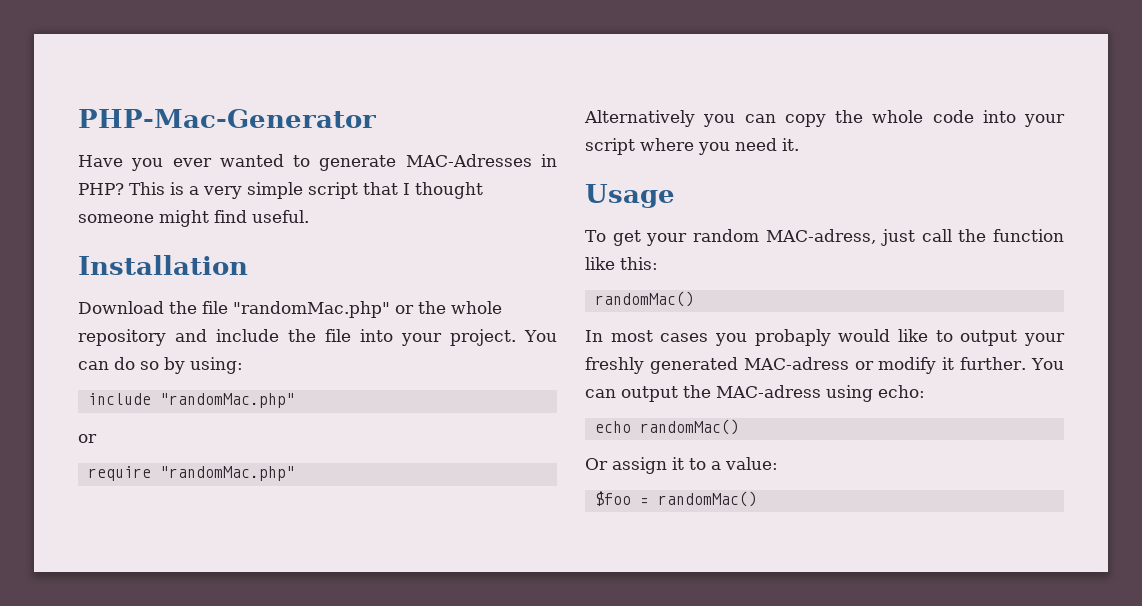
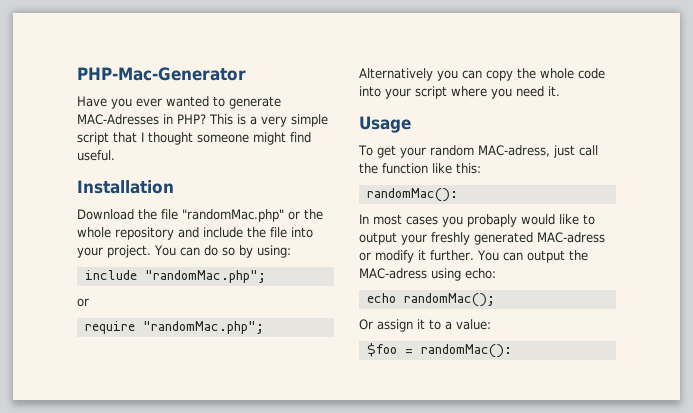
[159,393,295,408] "randomMac.php" -> [144,270,266,283] "randomMac.php";
[159,466,295,481] "randomMac.php" -> [142,321,264,334] "randomMac.php";
[594,291,694,307] randomMac() -> [366,188,458,202] randomMac():
[639,419,739,435] randomMac() -> [403,293,495,307] randomMac();
[657,491,757,507] randomMac() -> [420,344,512,358] randomMac():

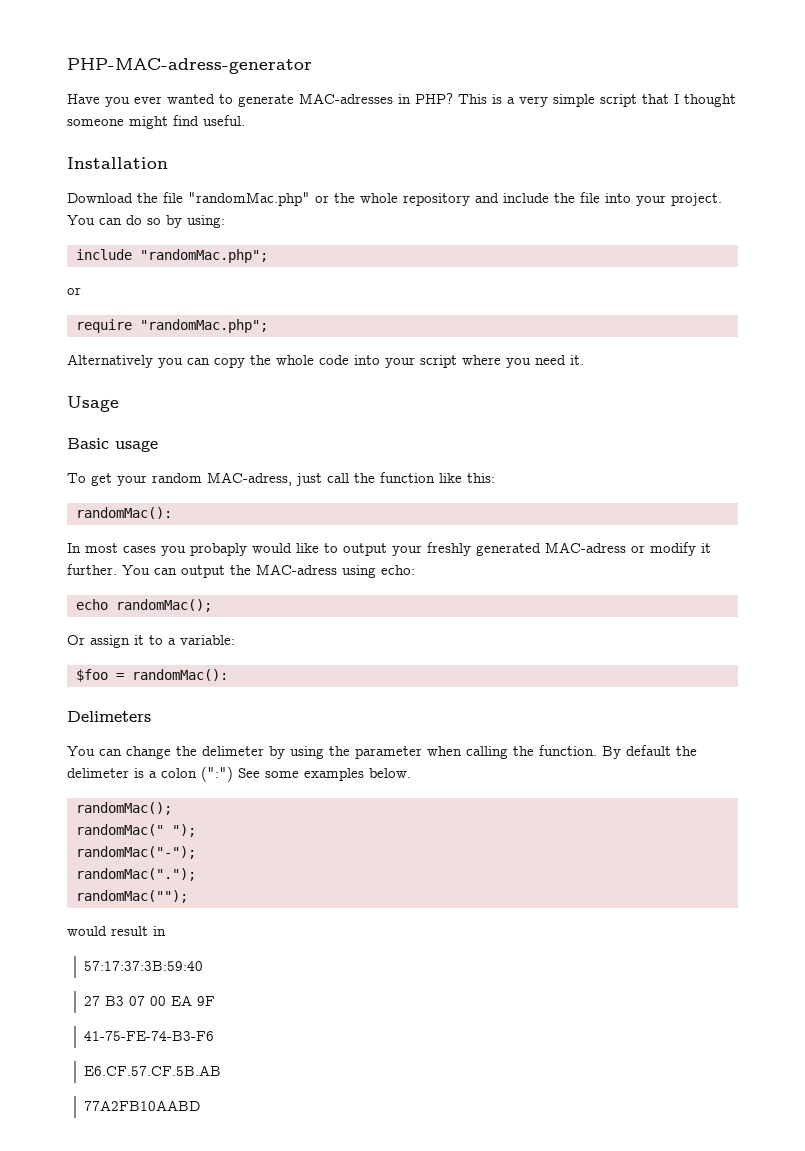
[77,67,246,81] PHP-Mac-Generator -> [67,58,312,74] PHP-MAC-adress-generator
[77,114,159,125] MAC-Adresses -> [299,93,393,104] MAC-adresses
(411, 124) none -> [67,438,158,452] // Basic usage
[456,319,491,330] value: -> [180,635,235,645] variable:
(512, 351) none -> [67,711,151,722] [67,745,697,759] [67,766,411,782] [75,802,172,815] [75,824,196,837] [75,846,196,859] [75,868,196,881] [75,890,188,903] [67,926,166,936] [84,961,204,971] [84,995,216,1006] [84,1031,215,1041] [84,1065,222,1076] [84,1100,201,1111] // Delimeters // You can change the delimeter by using the parameter when calling the function. By default the delimeter is a colon (":") See some examples below. // randomMac(); // randomMac(" "); // randomMac("-"); // randomMac("."); // randomMac(""); // would result in // 57:17:37:3B:59:40 // 27 B3 07 00 EA 9F // 41-75-FE-74-B3-F6 // E6.CF.57.CF.5B.AB // 77A2FB10AABD

